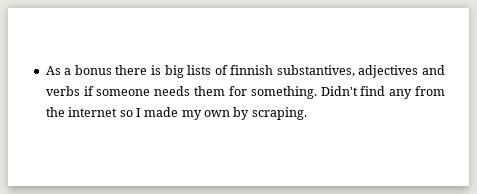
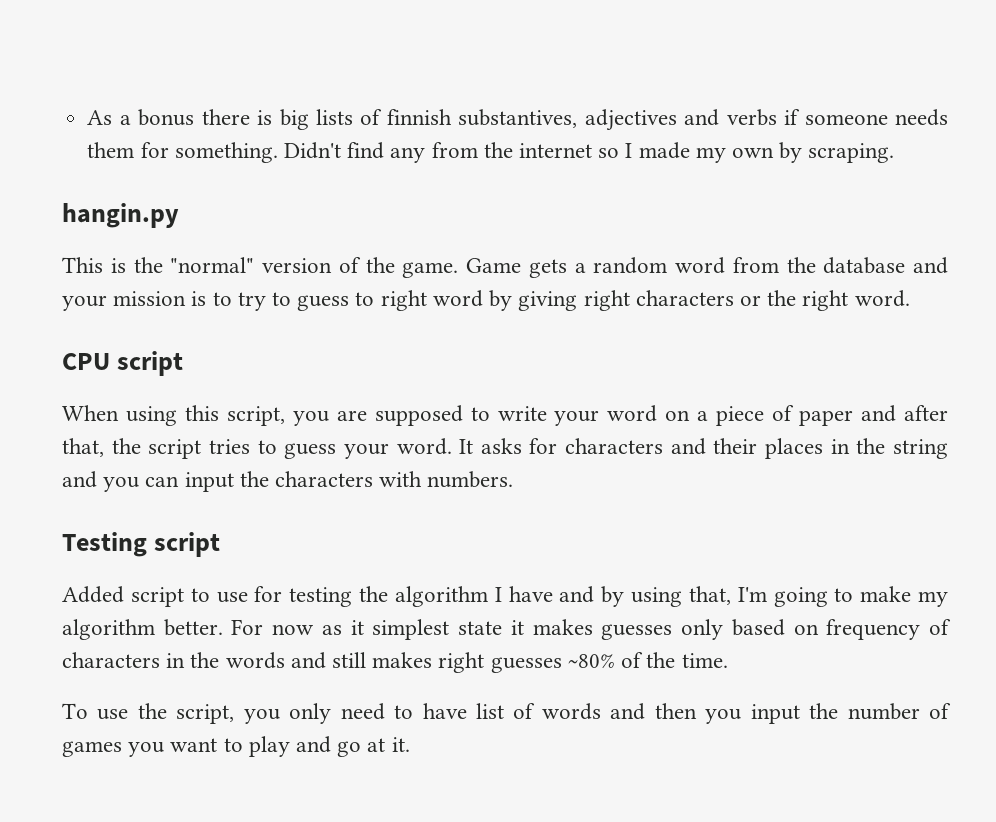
(307, 113) none -> [62,203,179,228] [62,257,948,278] [62,290,910,311] [62,351,184,376] [62,405,949,426] [62,438,948,459] [62,471,514,492] [62,532,221,557] [62,586,949,607] [62,619,952,640] [62,652,728,673] [62,703,952,724] [62,736,410,757] // hangin.py // This is the "normal" version of the game. Game gets a random word from the database and your mission is to try to guess to right word by giving right characters or the right word. // CPU script // When using this script, you are supposed to write your word on a piece of paper and after that, the script tries to guess your word. It asks for characters and their places in the string and you can input the characters with numbers. // Testing script // Added script to use for testing the algorithm I have and by using that, I'm going to make my algorithm better. For now as it simplest state it makes guesses only based on frequency of characters in the words and still makes right guesses ~80% of the time. // To use the script, you only need to have list of words and then you input the number of games you want to play and go at it.

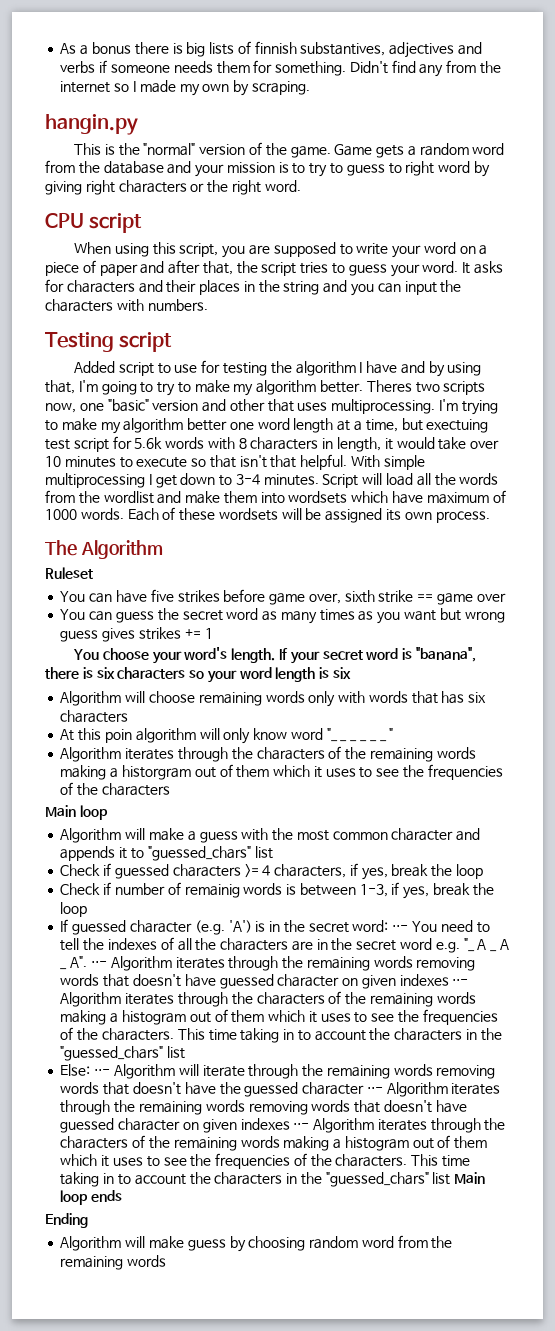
(854, 595) none -> [157,382,191,396] try to
[231,619,952,640] [62,652,728,673] [62,703,952,724] [62,736,410,757] For now as it simplest state it makes guesses only based on frequency of characters in the words and still makes right guesses ~80% of the time. // To use the script, you only need to have list of words and then you input the number of games you want to play and go at it. -> [366,380,486,395] [45,399,498,415] [45,418,489,434] [45,436,500,452] [45,454,425,470] [45,473,499,488] [45,490,506,504] [45,507,490,523] [45,540,163,559] [45,567,93,579] [60,589,506,605] [60,608,505,624] [60,627,213,642] [73,647,476,664] [45,667,352,683] [60,691,487,707] [60,710,129,723] [60,728,387,744] [389,728,394,739] [60,746,476,762] [60,764,503,780] [60,782,170,796] [45,805,108,820] [60,828,481,843] [60,846,273,861] [60,863,483,880] [60,882,494,899] [60,902,88,917] [60,919,490,935] [60,937,509,953] [60,956,476,971] [60,974,469,989] [60,991,476,1007] [60,1009,498,1025] [60,1027,502,1043] [60,1046,186,1061] [60,1064,496,1079] [60,1082,501,1097] [60,1100,467,1115] [60,1118,506,1133] [60,1135,488,1151] [60,1153,470,1169] [60,1172,486,1187] [60,1190,123,1205] [45,1213,88,1228] [60,1235,453,1252] [60,1255,167,1270] Theres two scripts now, one "basic" version and other that uses multiprocessing. I'm trying to make my algorithm better one word length at a time, but exectuing test script for 5.6k words with 8 characters in length, it would take over 10 minutes to execute so that isn't that helpful. With simple multiprocessing I get down to 3-4 minutes. Script will load all the words from the wordlist and make them into wordsets which have maximum of 1000 words. Each of these wordsets will be assigned its own process. // The Algorithm // Ruleset // You can have five strikes before game over, sixth strike == game over // You can guess the secret word as many times as you want but wrong guess gives strikes += 1 // You choose your word's length. If your secret word is "banana", there is six characters so your word length is six // Algorithm will choose remaining words only with words that has six characters // At this poin algorithm will only know word "_ _ _ _ _ _ " // Algorithm iterates through the characters of the remaining words making a historgram out of them which it uses to see the frequencies of the characters // Main loop // Algorithm will make a guess with the most common character and appends it to "guessed_chars" list // Check if guessed characters >= 4 characters, if yes, break the loop // Check if number of remainig words is between 1-3, if yes, break the loop // If guessed character (e.g. 'A') is in the secret word: ⋅⋅- You need to tell the indexes of all the characters are in the secret word e.g. "_ A _ A _ A". ⋅⋅- Algorithm iterates through the remaining words removing words that doesn't have guessed character on given indexes ⋅⋅- Algorithm iterates through the characters of the remaining words making a histogram out of them which it uses to see the frequencies of the characters. This time taking in to account the characters in the "guessed_chars" list // Else: ⋅⋅- Algorithm will iterate through the remaining words removing words that doesn't have the guessed character ⋅⋅- Algorithm iterates through the remaining words removing words that doesn't have guessed character on given indexes ⋅⋅- Algorithm iterates through the characters of the remaining words making a histogram out of them which it uses to see the frequencies of the characters. This time taking in to account the characters in the "guessed_chars" list Main loop ends // Ending // Algorithm will make guess by choosing random word from the remaining words

